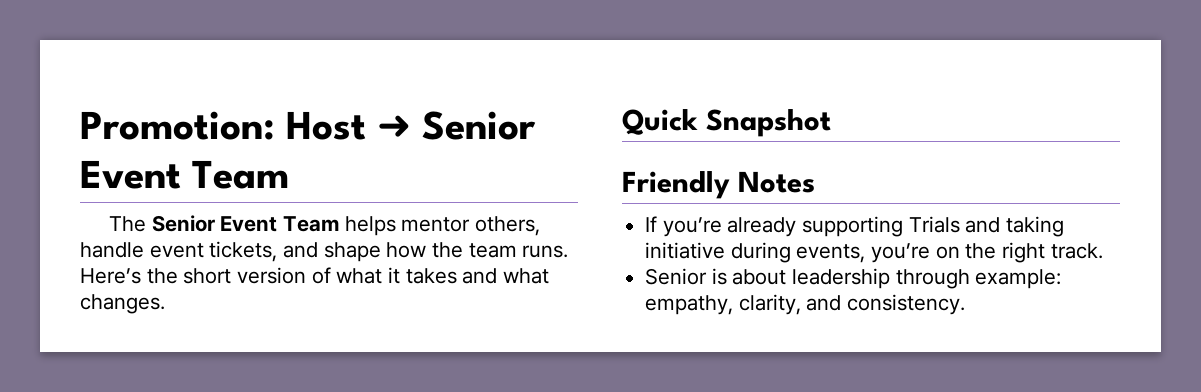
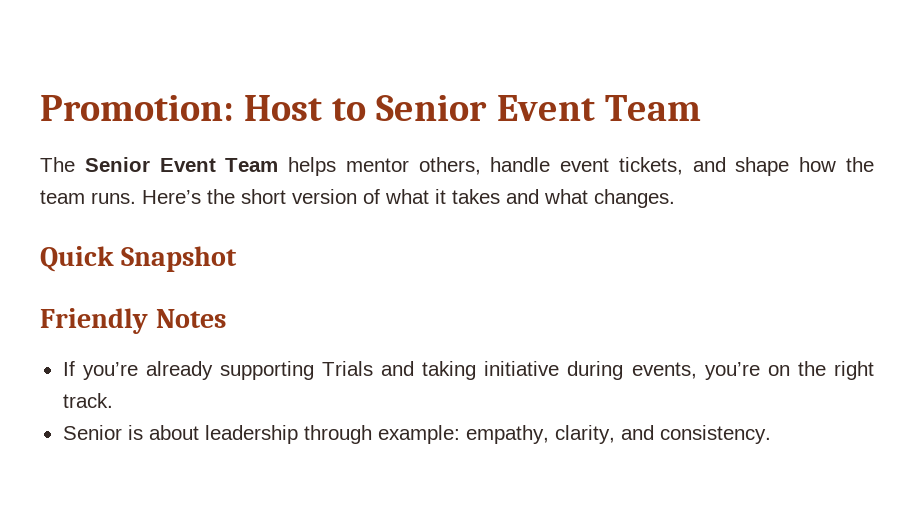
[377,115,412,139] ➜ -> [332,98,367,121] to

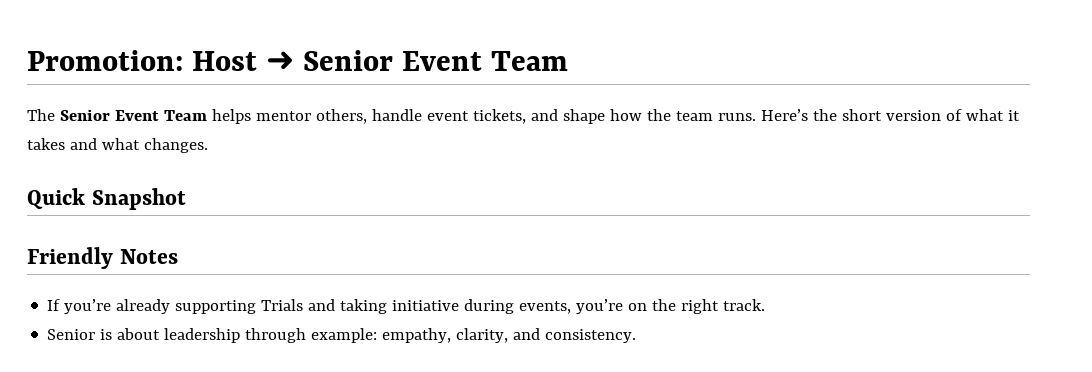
[332,98,367,121] to -> [266,51,295,71] ➜

